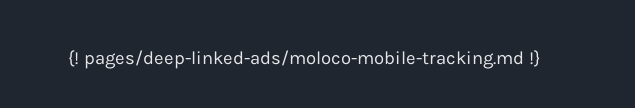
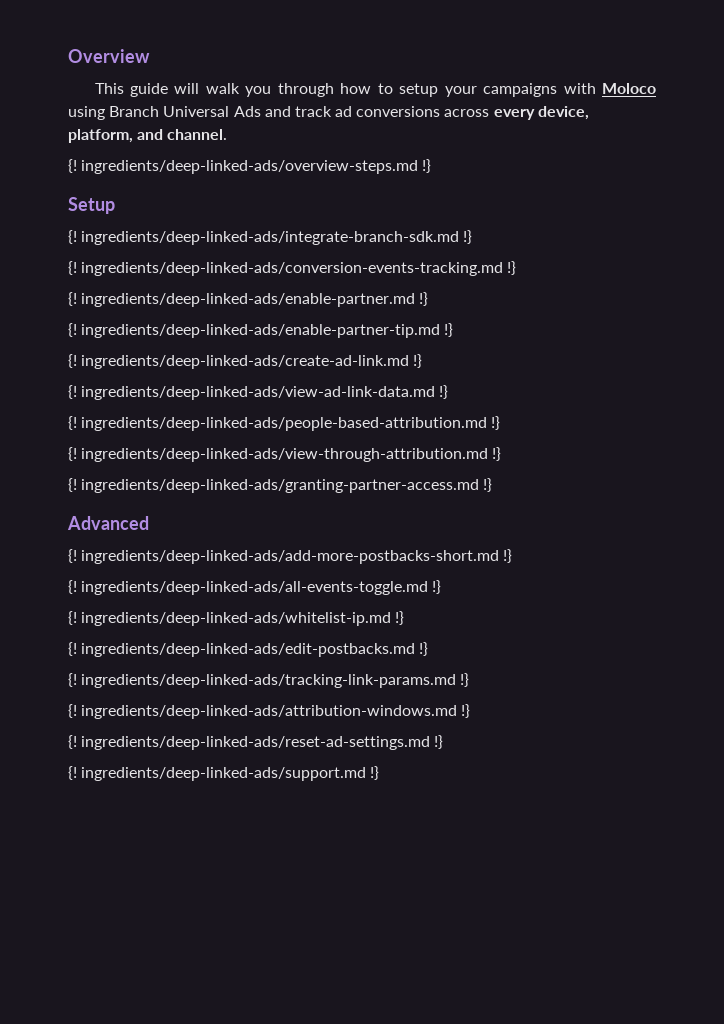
[68,50,524,69] {! pages/deep-linked-ads/moloco-mobile-tracking.md -> [68,49,150,63] [94,83,657,97] [68,106,589,120] [68,129,228,143] [68,159,432,174] [68,197,115,214] [68,230,473,245] [68,261,517,276] [68,292,429,307] [68,323,454,338] [68,354,423,369] [68,385,449,400] [68,416,501,431] [68,447,502,462] [68,478,493,493] [67,516,149,530] [68,549,513,564] [68,580,442,595] [68,611,405,626] [68,642,429,657] [68,673,470,688] [68,704,471,719] [68,735,444,750] [68,766,367,781] Overview // This guide will walk you through how to setup your campaigns with Moloco using Branch Universal Ads and track ad conversions across every device, platform, and channel. // {! ingredients/deep-linked-ads/overview-steps.md !} // Setup // {! ingredients/deep-linked-ads/integrate-branch-sdk.md !} // {! ingredients/deep-linked-ads/conversion-events-tracking.md !} // {! ingredients/deep-linked-ads/enable-partner.md !} // {! ingredients/deep-linked-ads/enable-partner-tip.md !} // {! ingredients/deep-linked-ads/create-ad-link.md !} // {! ingredients/deep-linked-ads/view-ad-link-data.md !} // {! ingredients/deep-linked-ads/people-based-attribution.md !} // {! ingredients/deep-linked-ads/view-through-attribution.md !} // {! ingredients/deep-linked-ads/granting-partner-access.md !} // Advanced // {! ingredients/deep-linked-ads/add-more-postbacks-short.md !} // {! ingredients/deep-linked-ads/all-events-toggle.md !} // {! ingredients/deep-linked-ads/whitelist-ip.md !} // {! ingredients/deep-linked-ads/edit-postbacks.md !} // {! ingredients/deep-linked-ads/tracking-link-params.md !} // {! ingredients/deep-linked-ads/attribution-windows.md !} // {! ingredients/deep-linked-ads/reset-ad-settings.md !} // {! ingredients/deep-linked-ads/support.md

